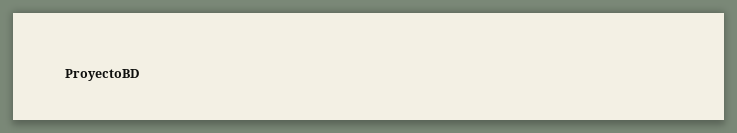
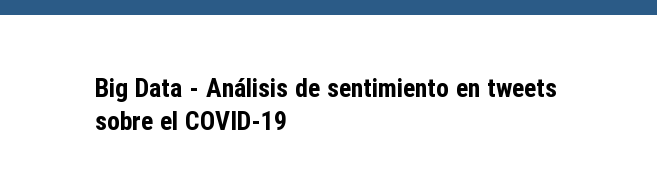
[65,69,140,81] ProyectoBD -> [95,78,558,102] [95,111,288,130] Big Data - Análisis de sentimiento en tweets sobre el COVID-19

